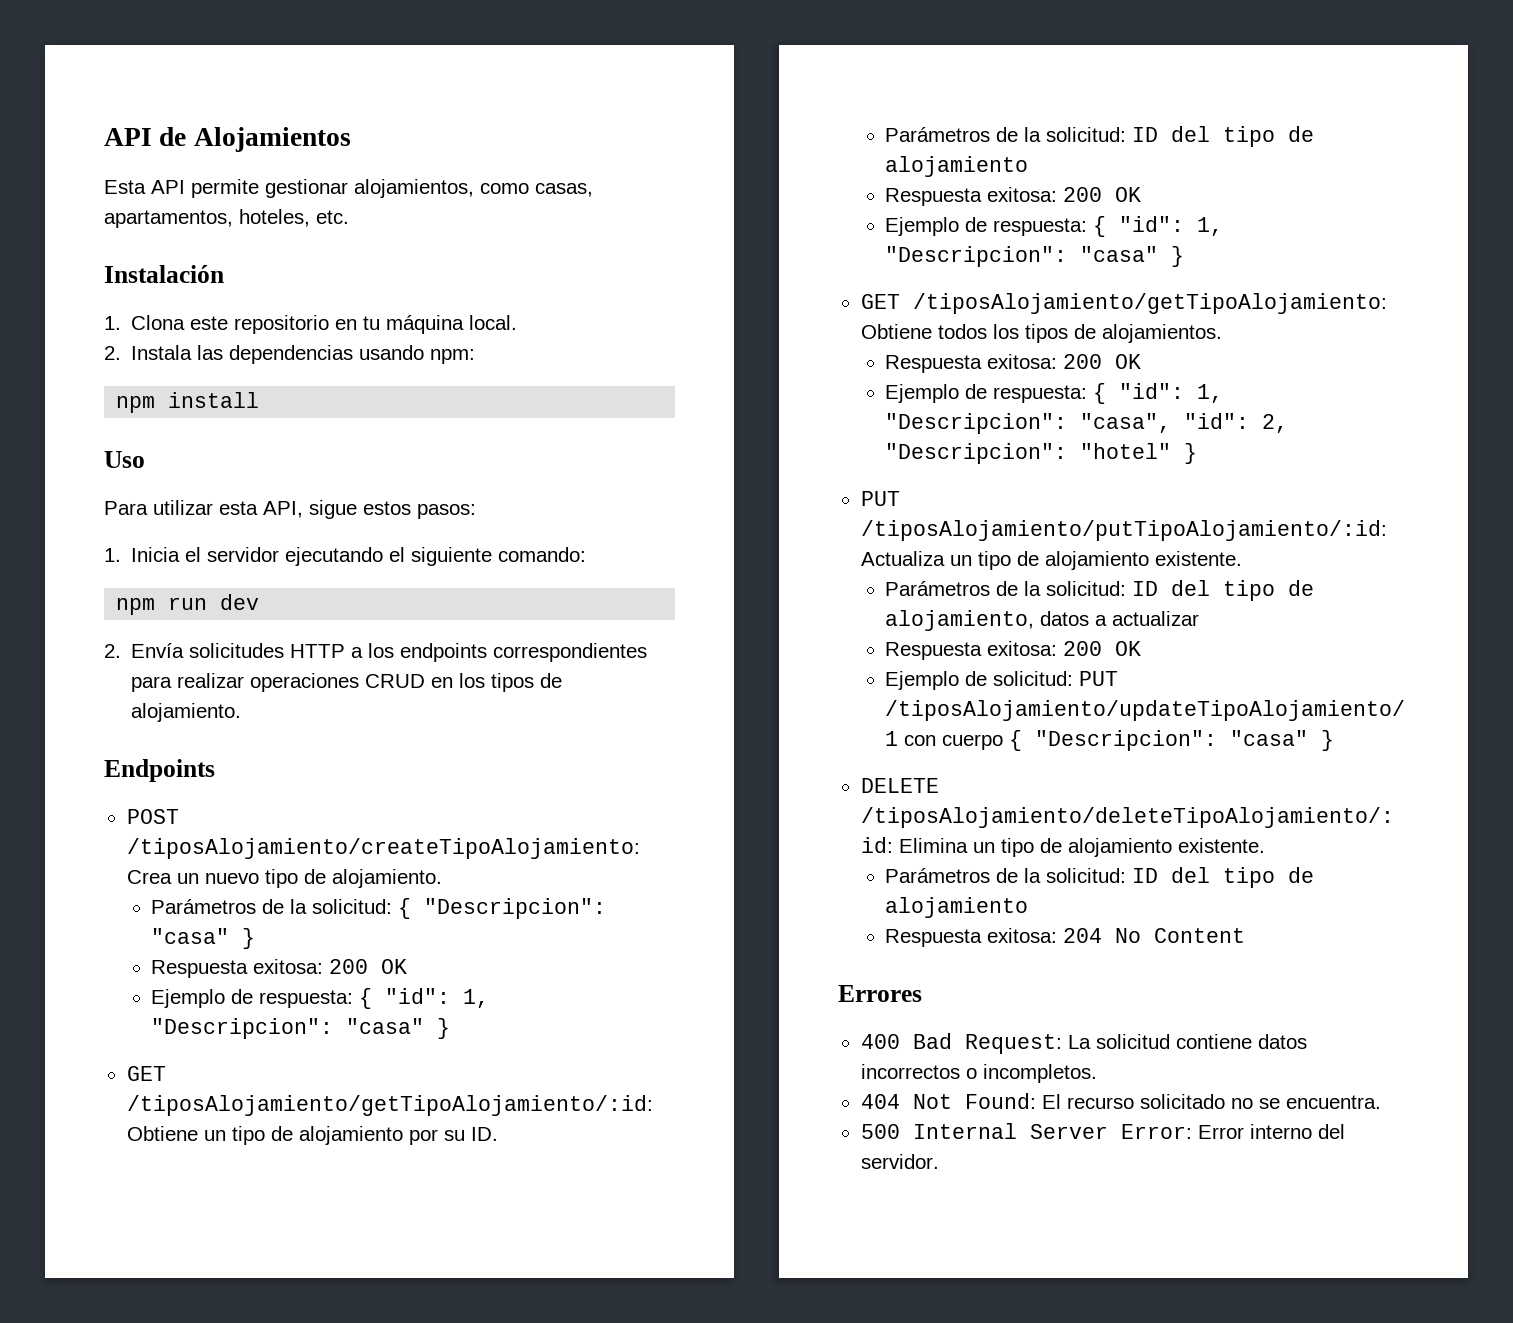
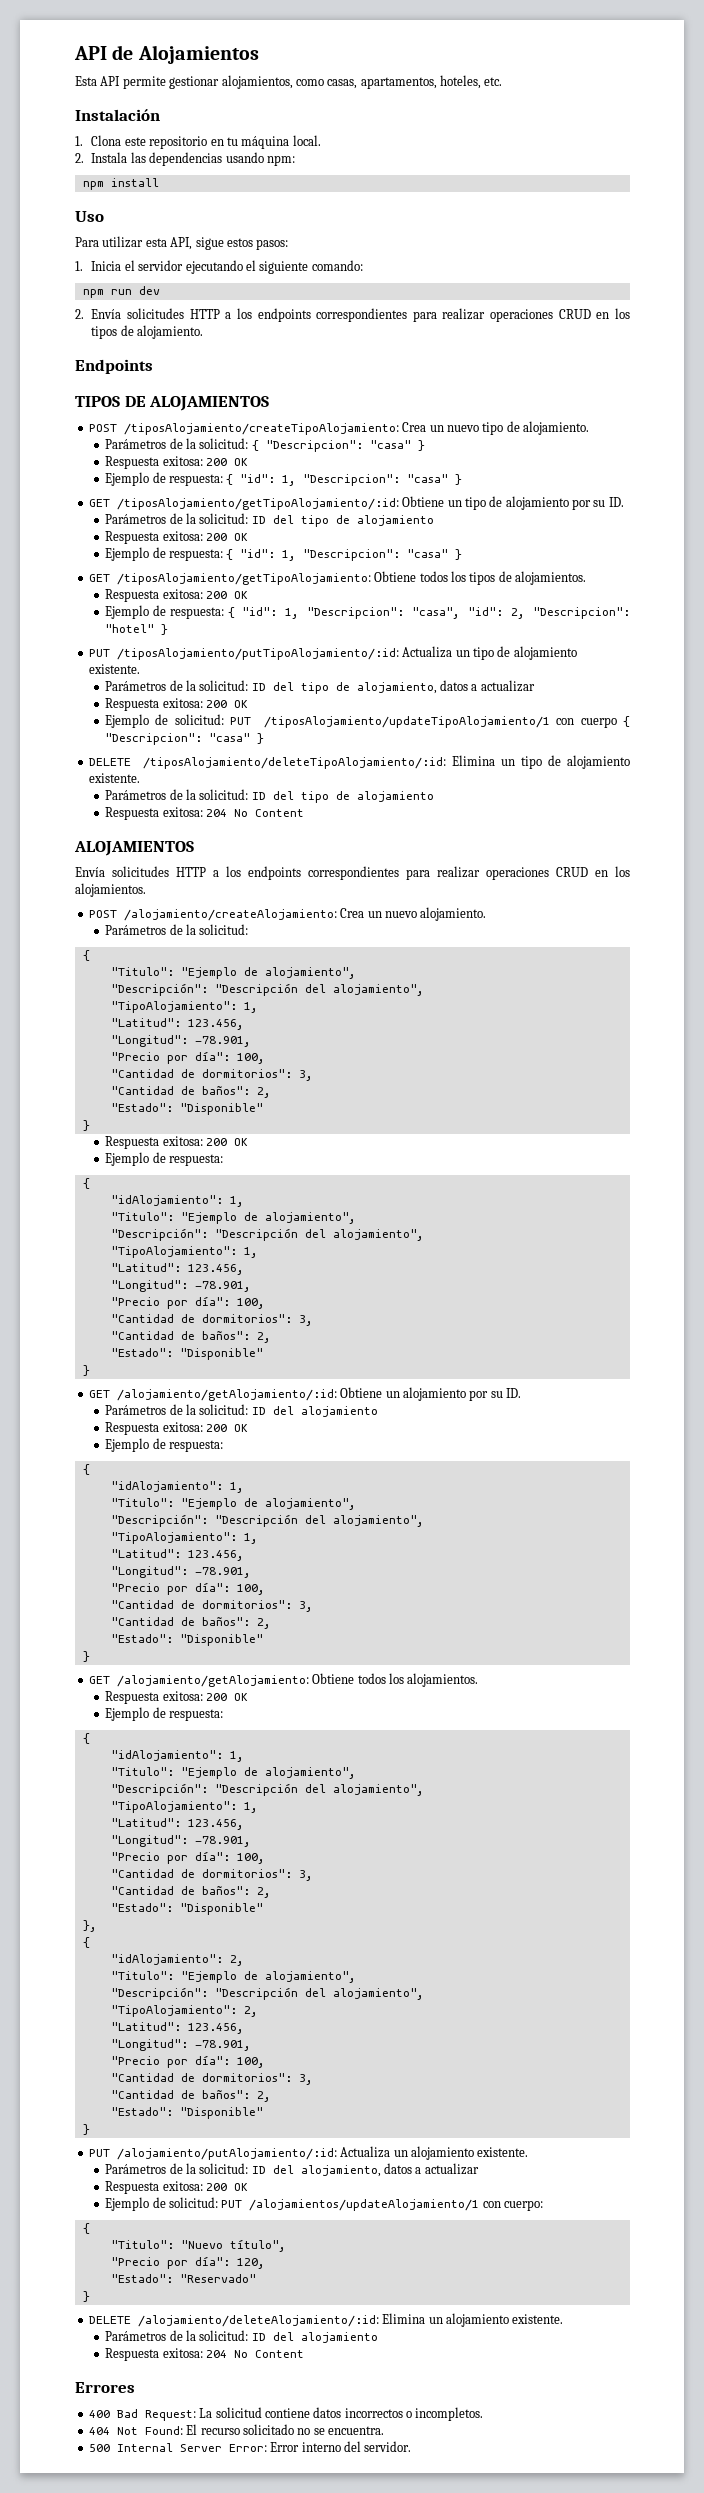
(215, 770) none -> [75,396,270,411] // TIPOS DE ALOJAMIENTOS
(1246, 935) none -> [74,841,194,856] [75,866,630,880] [75,883,146,897] [88,907,487,921] [105,924,249,935] [82,950,90,961] [110,967,356,979] [110,983,424,996] [110,1001,258,1013] [110,1018,244,1030] [110,1035,251,1047] [110,1051,265,1064] [110,1069,313,1081] [110,1086,271,1098] [110,1103,263,1115] [82,1120,90,1131] [105,1136,248,1149] [105,1152,223,1166] [82,1178,90,1189] [110,1195,244,1207] [110,1212,356,1224] [110,1228,424,1241] [110,1246,258,1258] [110,1263,244,1275] [110,1280,251,1292] [110,1296,265,1309] [110,1314,313,1326] [110,1331,271,1343] [110,1348,263,1360] [82,1365,90,1376] [88,1387,521,1401] [105,1404,378,1417] [105,1422,248,1435] [105,1438,223,1452] [82,1464,90,1475] [110,1481,244,1493] [110,1498,356,1510] [110,1514,424,1527] [110,1532,258,1544] [110,1549,244,1561] [110,1566,251,1578] [110,1582,265,1595] [110,1600,313,1612] [110,1617,271,1629] [110,1634,263,1646] [82,1651,90,1662] [88,1673,479,1687] [105,1691,248,1704] [105,1707,223,1721] [82,1733,90,1744] [110,1750,244,1762] [110,1767,356,1779] [110,1783,424,1796] [110,1801,258,1813] [110,1818,244,1830] [110,1835,251,1847] [110,1851,265,1864] [110,1869,313,1881] [110,1886,271,1898] [110,1903,263,1915] [82,1920,97,1932] [82,1937,90,1948] [110,1954,244,1966] [110,1971,356,1983] [110,1987,424,2000] [110,2005,258,2017] [110,2022,244,2034] [110,2039,251,2051] [110,2055,265,2068] [110,2073,313,2085] [110,2090,271,2102] [110,2107,263,2119] [82,2124,90,2135] [88,2146,529,2160] [105,2163,479,2177] [105,2181,248,2194] [105,2197,543,2211] [82,2223,90,2234] [110,2239,286,2252] [110,2256,265,2269] [110,2274,256,2283] [82,2291,90,2302] [88,2313,564,2327] [105,2330,378,2343] [105,2348,304,2361] // ALOJAMIENTOS // Envía solicitudes HTTP a los endpoints correspondientes para realizar operaciones CRUD en los alojamientos. // POST /alojamiento/createAlojamiento: Crea un nuevo alojamiento. // Parámetros de la solicitud: // { // "Titulo": "Ejemplo de alojamiento", // "Descripción": "Descripción del alojamiento", // "TipoAlojamiento": 1, // "Latitud": 123.456, // "Longitud": -78.901, // "Precio por día": 100, // "Cantidad de dormitorios": 3, // "Cantidad de baños": 2, // "Estado": "Disponible" // } // Respuesta exitosa: 200 OK // Ejemplo de respuesta: // { // "idAlojamiento": 1, // "Titulo": "Ejemplo de alojamiento", // "Descripción": "Descripción del alojamiento", // "TipoAlojamiento": 1, // "Latitud": 123.456, // "Longitud": -78.901, // "Precio por día": 100, // "Cantidad de dormitorios": 3, // "Cantidad de baños": 2, // "Estado": "Disponible" // } // GET /alojamiento/getAlojamiento/:id: Obtiene un alojamiento por su ID. // Parámetros de la solicitud: ID del alojamiento // Respuesta exitosa: 200 OK // Ejemplo de respuesta: // { // "idAlojamiento": 1, // "Titulo": "Ejemplo de alojamiento", // "Descripción": "Descripción del alojamiento", // "TipoAlojamiento": 1, // "Latitud": 123.456, // "Longitud": -78.901, // "Precio por día": 100, // "Cantidad de dormitorios": 3, // "Cantidad de baños": 2, // "Estado": "Disponible" // } // GET /alojamiento/getAlojamiento: Obtiene todos los alojamientos. // Respuesta exitosa: 200 OK // Ejemplo de respuesta: // { // "idAlojamiento": 1, // "Titulo": "Ejemplo de alojamiento", // "Descripción": "Descripción del alojamiento", // "TipoAlojamiento": 1, // "Latitud": 123.456, // "Longitud": -78.901, // "Precio por día": 100, // "Cantidad de dormitorios": 3, // "Cantidad de baños": 2, // "Estado": "Disponible" // }, // { // "idAlojamiento": 2, // "Titulo": "Ejemplo de alojamiento", // "Descripción": "Descripción del alojamiento", // "TipoAlojamiento": 2, // "Latitud": 123.456, // "Longitud": -78.901, // "Precio por día": 100, // "Cantidad de dormitorios": 3, // "Cantidad de baños": 2, // "Estado": "Disponible" // } // PUT /alojamiento/putAlojamiento/:id: Actualiza un alojamiento existente. // Parámetros de la solicitud: ID del alojamiento, datos a actualizar // Respuesta exitosa: 200 OK // Ejemplo de solicitud: PUT /alojamientos/updateAlojamiento/1 con cuerpo: // { // "Titulo": "Nuevo título", // "Precio por día": 120, // "Estado": "Reservado" // } // DELETE /alojamiento/deleteAlojamiento/:id: Elimina un alojamiento existente. // Parámetros de la solicitud: ID del alojamiento // Respuesta exitosa: 204 No Content

